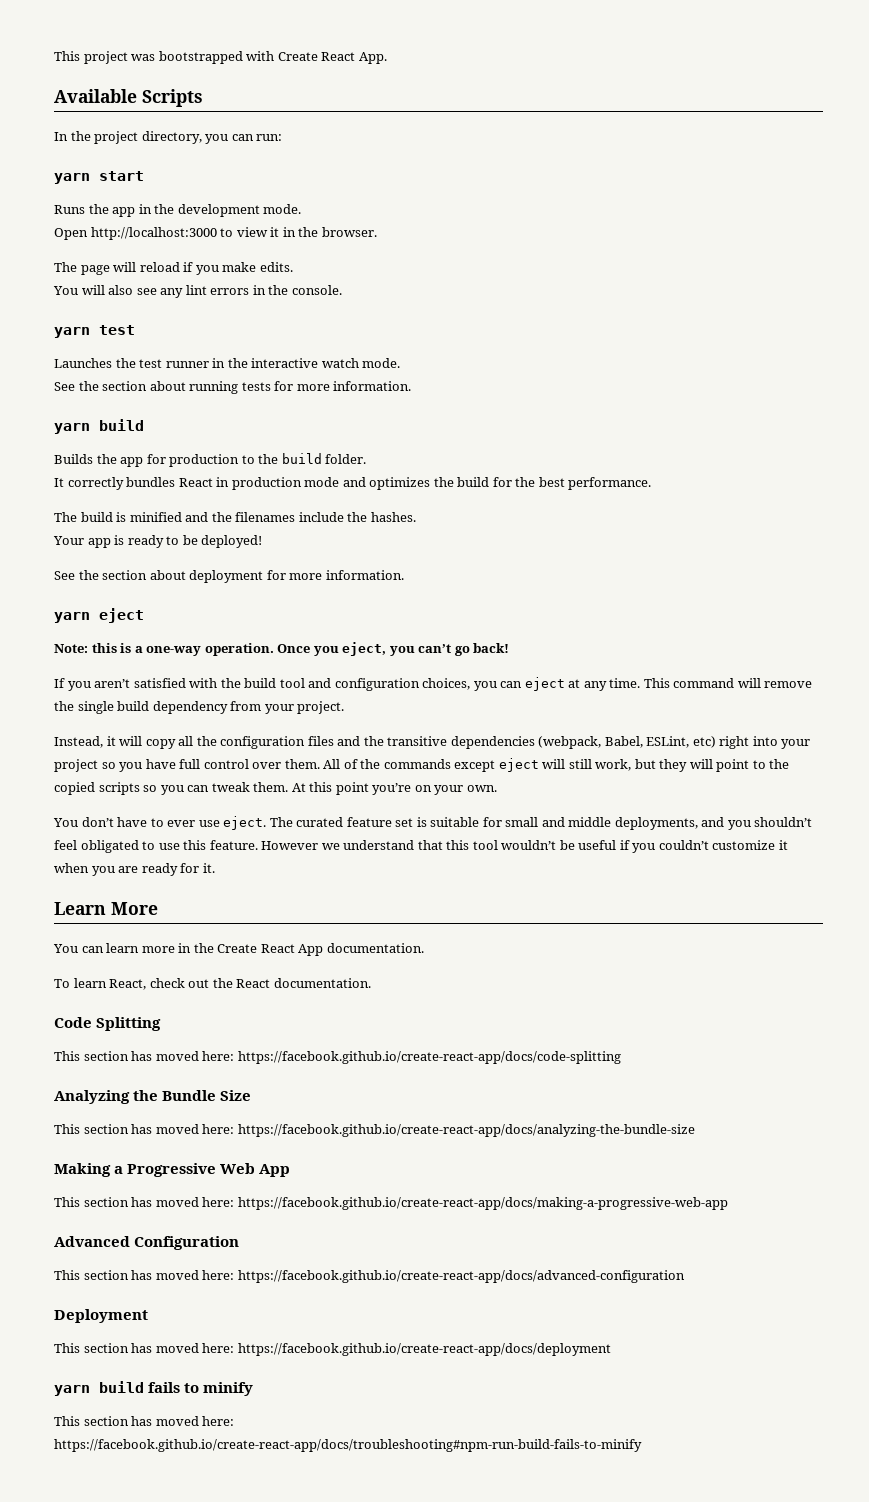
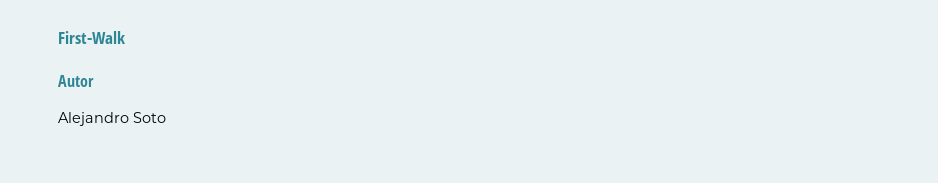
[54,51,387,64] [54,89,203,107] [54,131,283,144] [54,171,144,184] [54,204,302,217] [54,227,377,240] [54,262,293,275] [53,285,342,298] [54,325,135,338] [54,358,401,368] [54,381,412,394] [54,419,144,434] [54,453,367,467] [54,477,652,490] [54,512,416,522] [53,535,263,548] [54,570,404,583] [54,608,144,623] [54,642,510,656] [54,677,813,691] [54,701,345,714] [54,736,811,749] [54,758,790,772] [54,782,497,795] [53,816,813,830] [54,840,788,853] [54,863,215,876] [54,902,158,915] [53,943,424,956] [54,978,371,990] [54,1017,162,1031] [54,1051,621,1064] [54,1090,252,1104] [54,1124,695,1137] [54,1163,291,1177] [54,1197,728,1210] [54,1236,240,1250] [54,1270,685,1283] [54,1309,148,1323] [54,1343,611,1356] [54,1381,254,1396] [54,1416,235,1426] [54,1439,642,1452] This project was bootstrapped with Create React App. // Available Scripts // In the project directory, you can run: // yarn start // Runs the app in the development mode. // Open http://localhost:3000 to view it in the browser. // The page will reload if you make edits. // You will also see any lint errors in the console. // yarn test // Launches the test runner in the interactive watch mode. // See the section about running tests for more information. // yarn build // Builds the app for production to the build folder. // It correctly bundles React in production mode and optimizes the build for the best performance. // The build is minified and the filenames include the hashes. // Your app is ready to be deployed! // See the section about deployment for more information. // yarn eject // Note: this is a one-way operation. Once you eject, you can’t go back! // If you aren’t satisfied with the build tool and configuration choices, you can eject at any time. This command will remove the single build dependency from your project. // Instead, it will copy all the configuration files and the transitive dependencies (webpack, Babel, ESLint, etc) right into your project so you have full control over them. All of the commands except eject will still work, but they will point to the copied scripts so you can tweak them. At this point you’re on your own. // You don’t have to ever use eject. The curated feature set is suitable for small and middle deployments, and you shouldn’t feel obligated to use this feature. However we understand that this tool wouldn’t be useful if you couldn’t customize it when you are ready for it. // Learn More // You can learn more in the Create React App documentation. // To learn React, check out the React documentation. // Code Splitting // This section has moved here: https://facebook.github.io/create-react-app/docs/code-splitting // Analyzing the Bundle Size // This section has moved here: https://facebook.github.io/create-react-app/docs/analyzing-the-bundle-size // Making a Progressive Web App // This section has moved here: https://facebook.github.io/create-react-app/docs/making-a-progressive-web-app // Advanced Configuration // This section has moved here: https://facebook.github.io/create-react-app/docs/advanced-configuration // Deployment // This section has moved here: https://facebook.github.io/create-react-app/docs/deployment // yarn build fails to minify // This section has moved here: https://facebook.github.io/create-react-app/docs/troubleshooting#npm-run-build-fails-to-minify -> [58,31,125,44] [58,75,94,87] [58,112,166,126] First-Walk // Autor // Alejandro Soto

